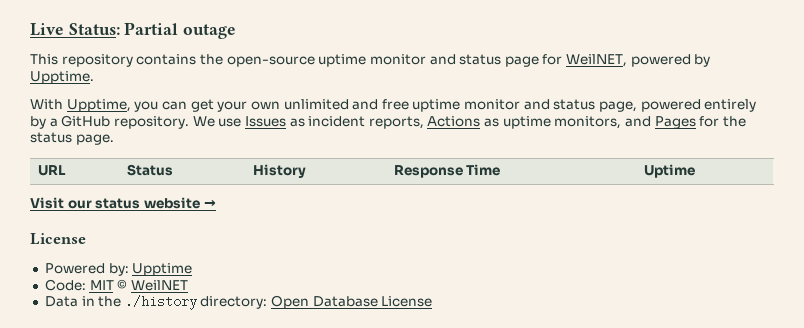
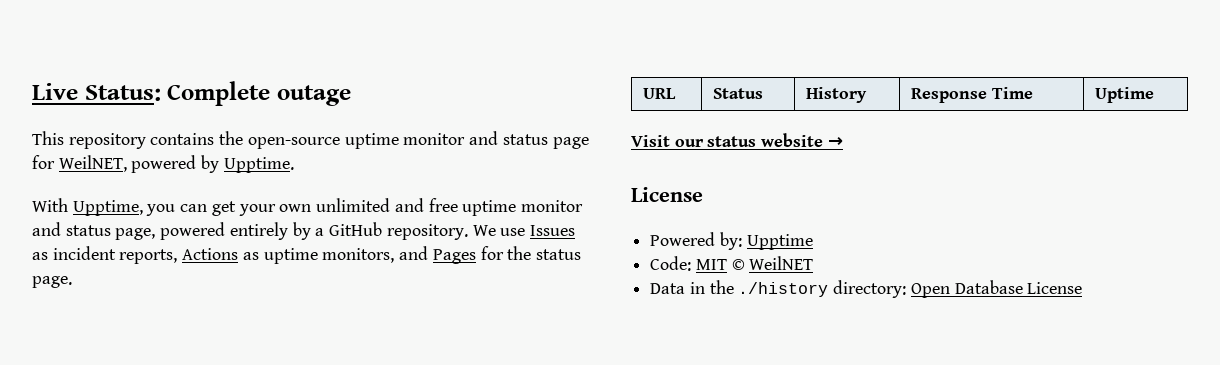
[124,22,179,35] Partial -> [167,81,271,106] Complete

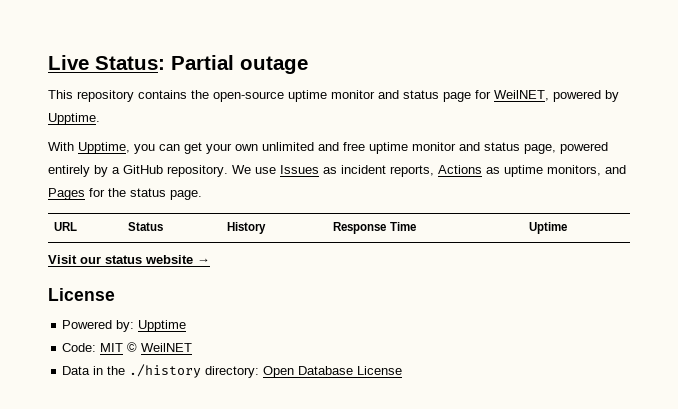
[167,81,271,106] Complete -> [171,55,234,70] Partial

